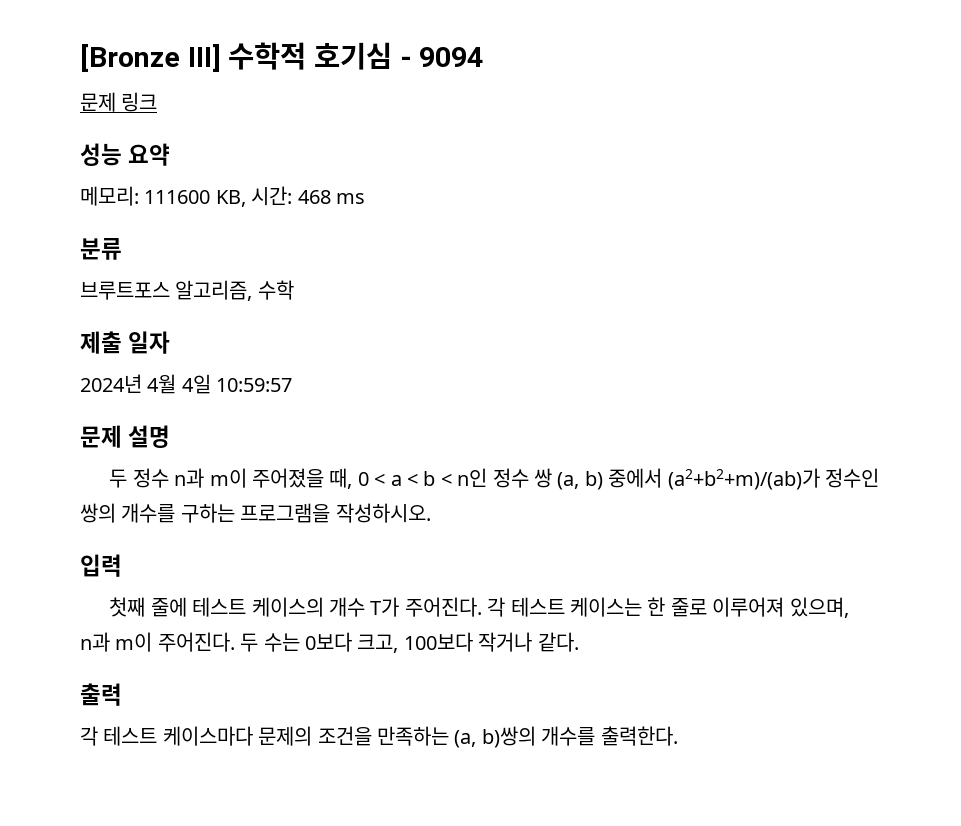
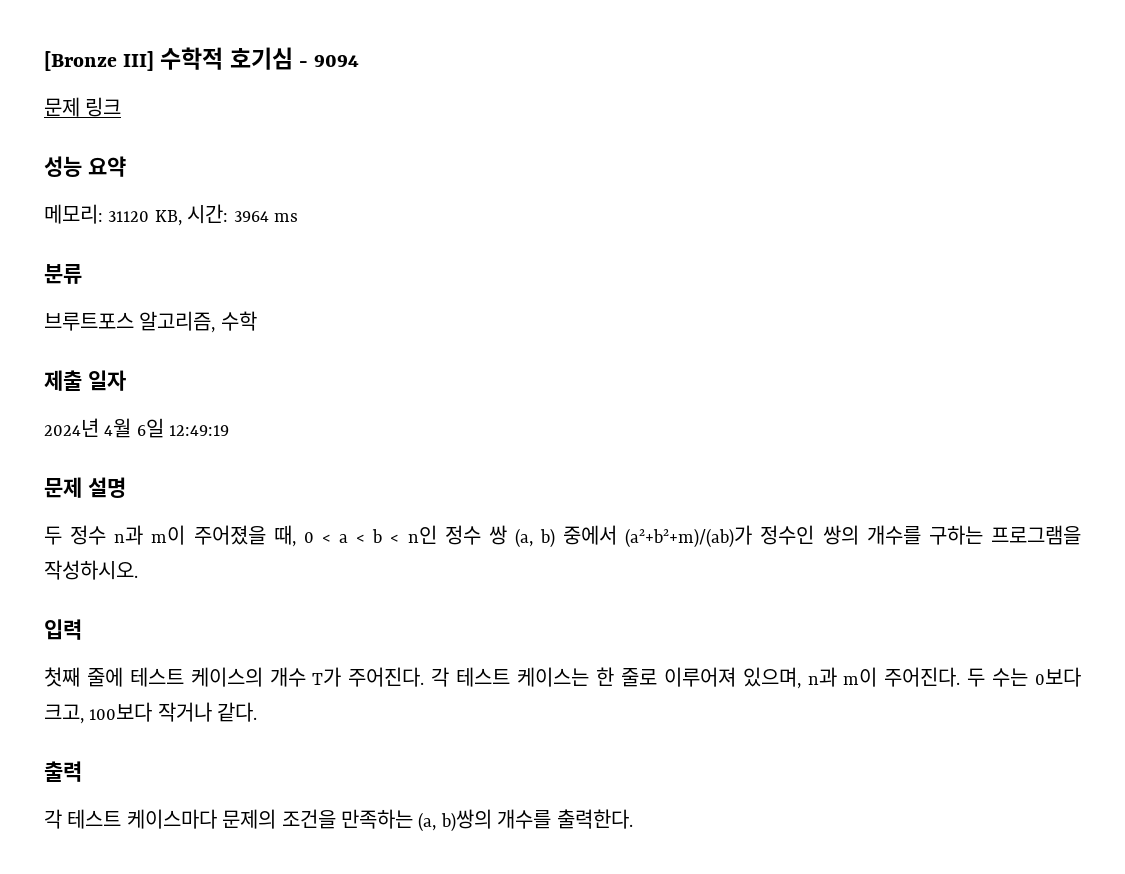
[144,190,211,204] 111600 -> [108,211,150,222] 31120
[297,190,331,204] 468 -> [233,211,269,222] 3964
[181,374,293,394] 4일 10:59:57 -> [136,418,230,438] 6일 12:49:19

